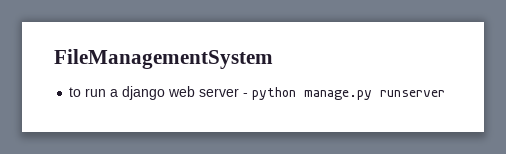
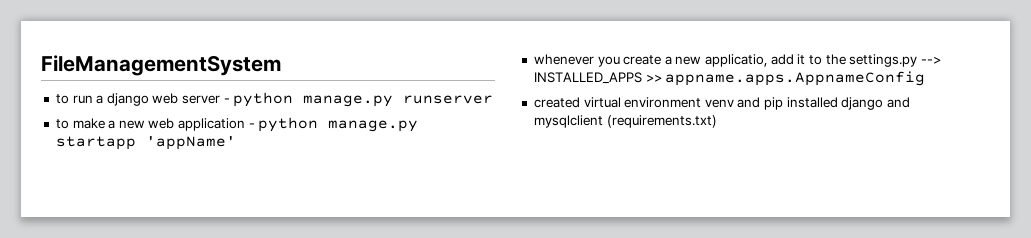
(446, 93) none -> [55,117,419,132] [55,136,236,150] [533,54,941,67] [533,71,926,86] [533,97,911,110] [533,115,717,128] // to make a new web application - python manage.py startapp 'appName' // whenever you create a new applicatio, add it to the settings.py --> INSTALLED_APPS >> appname.apps.AppnameConfig // created virtual environment venv and pip installed django and mysqlclient (requirements.txt)

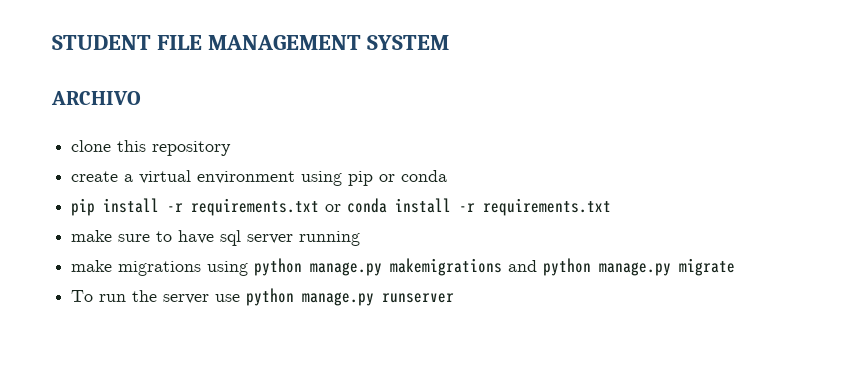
[41,55,281,76] [55,92,494,107] [55,117,419,132] [55,136,236,150] [533,54,941,67] [533,71,926,86] [533,97,911,110] [533,115,717,128] FileManagementSystem // to run a django web server - python manage.py runserver // to make a new web application - python manage.py startapp 'appName' // whenever you create a new applicatio, add it to the settings.py --> INSTALLED_APPS >> appname.apps.AppnameConfig // created virtual environment venv and pip installed django and mysqlclient (requirements.txt) -> [52,35,450,50] [51,91,141,105] [71,140,232,156] [71,170,448,186] [71,198,612,216] [71,230,361,246] [71,258,736,276] [71,288,455,306] STUDENT FILE MANAGEMENT SYSTEM // ARCHIVO // clone this repository // create a virtual environment using pip or conda // pip install -r requirements.txt or conda install -r requirements.txt // make sure to have sql server running // make migrations using python manage.py makemigrations and python manage.py migrate // To run the server use python manage.py runserver

